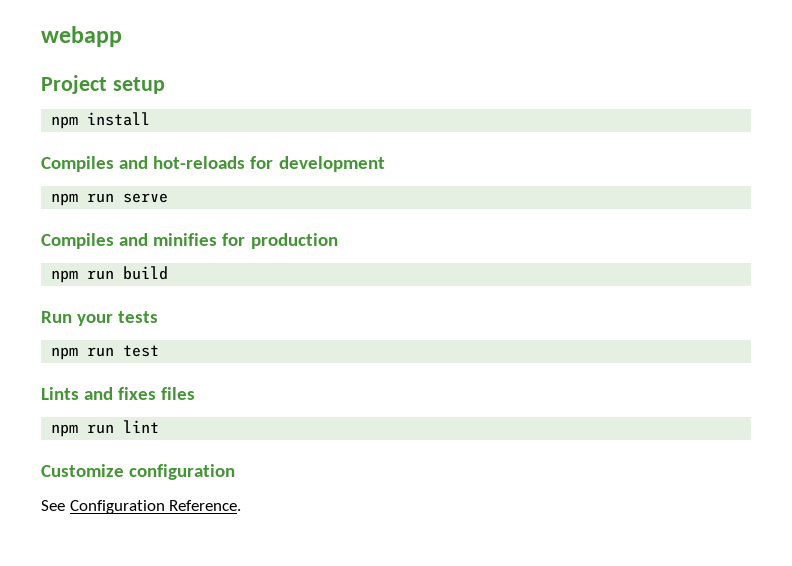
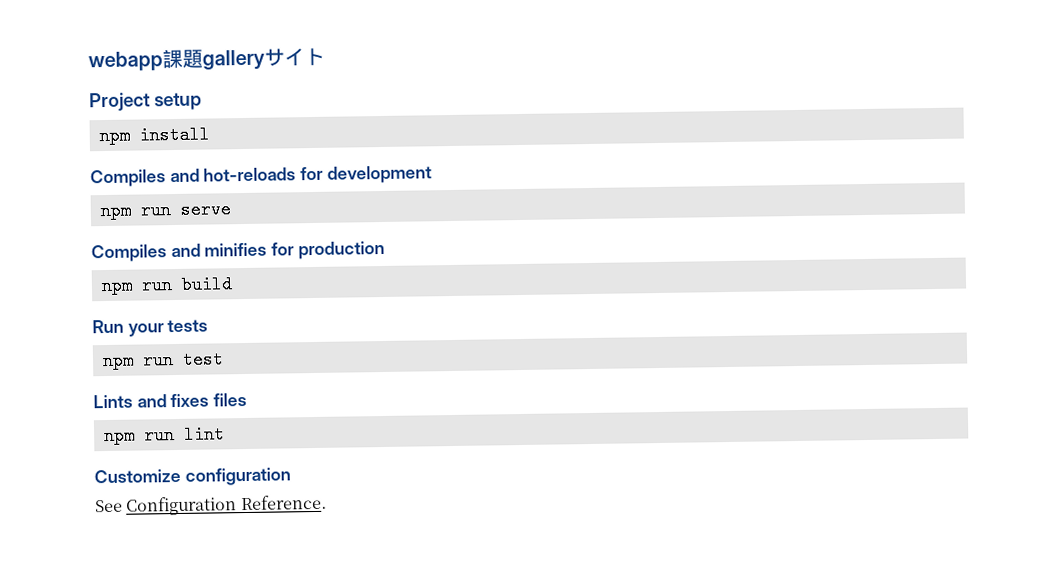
(122, 36) none -> [162,47,325,71] 課題galleryサイト

